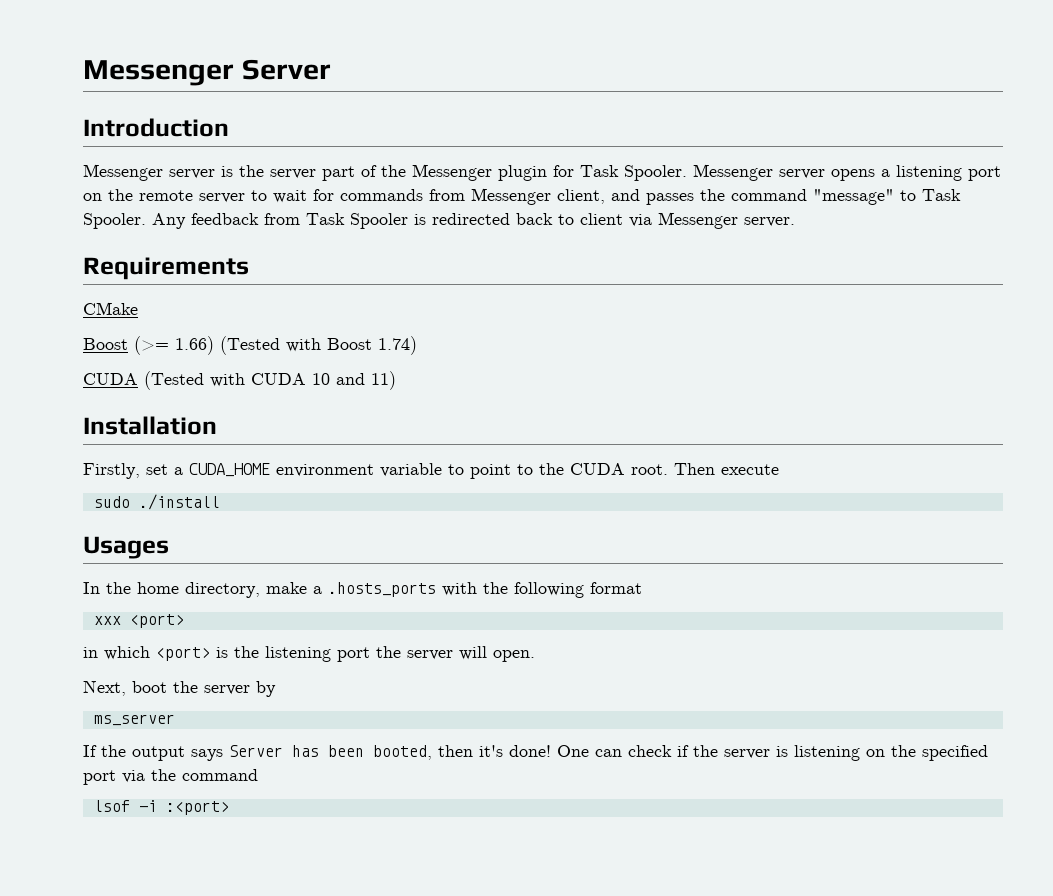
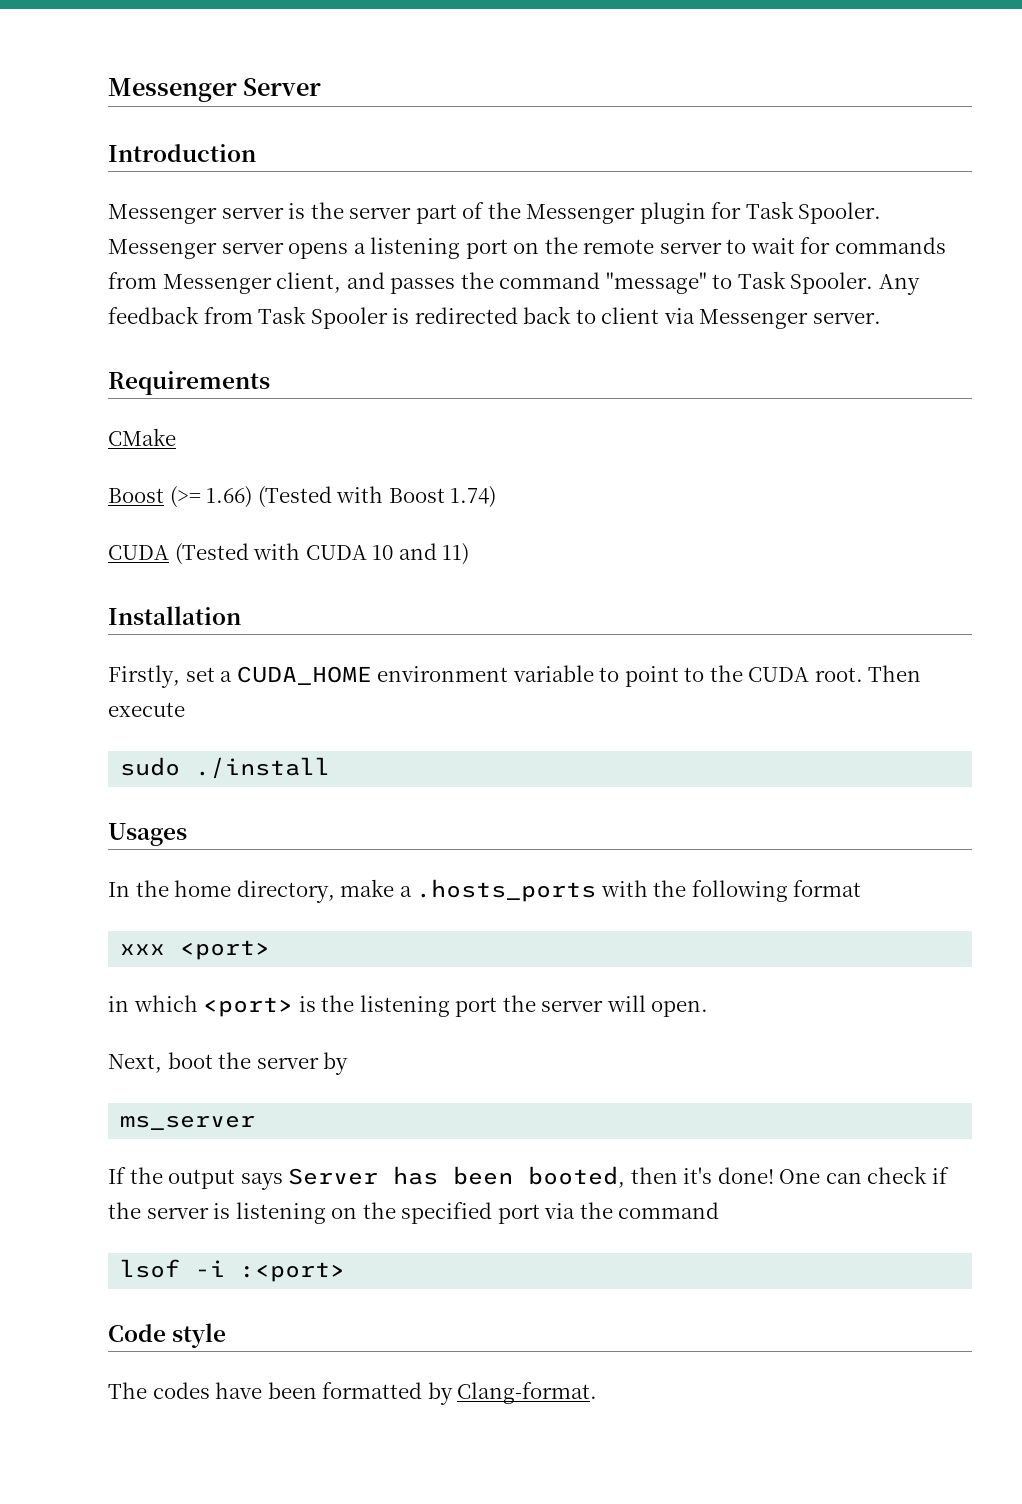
(229, 808) none -> [108,1323,227,1348] [108,1382,598,1405] // Code style // The codes have been formatted by Clang-format.

